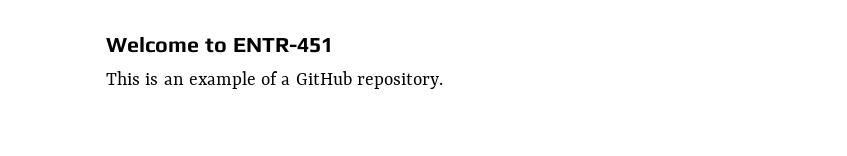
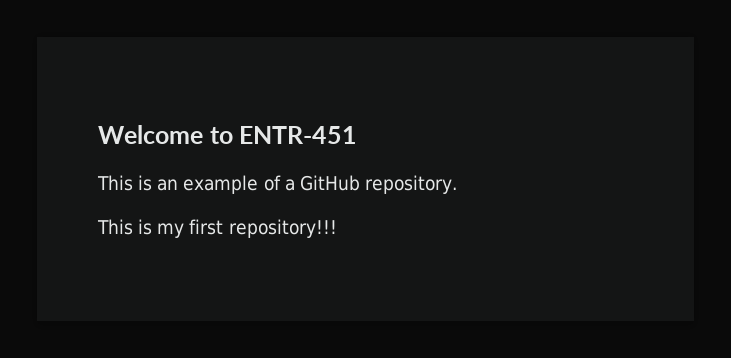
(443, 81) none -> [97,219,337,238] // This is my first repository!!!

